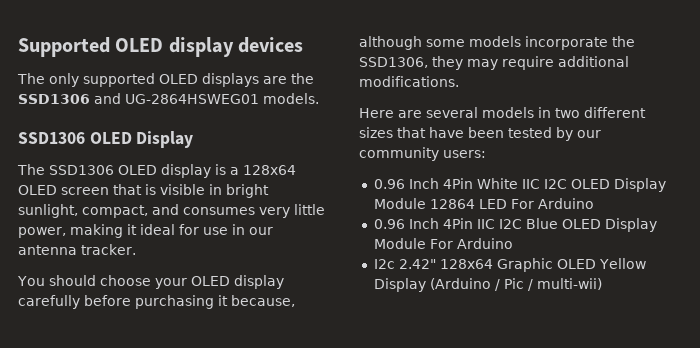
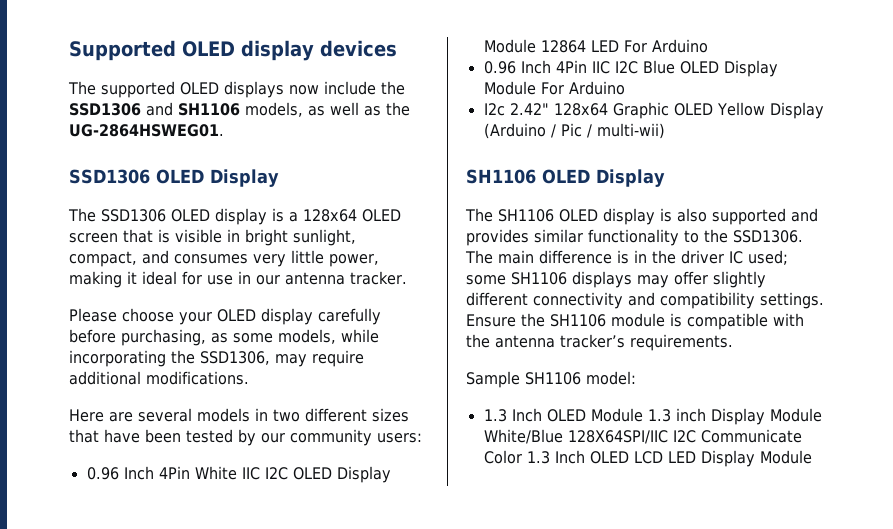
[49,73,79,87] only -> (96, 88) none
[263,76,287,84] are -> [289,81,376,95] now include
[125,93,319,104] UG-2864HSWEG01 models. -> [178,102,410,117] [69,124,224,137] SH1106 models, as well as the UG-2864HSWEG01.
[17,275,96,286] You should -> [69,308,117,322] Please
[135,295,295,309] [359,36,608,50] purchasing it because, although some models incorporate -> [121,329,379,346] [69,350,166,367] purchasing, as some models, while incorporating
[432,56,463,70] they -> (270, 358) none
(602, 284) none -> [466,169,665,187] [465,208,818,225] [466,229,803,246] [465,250,788,265] [466,271,766,288] [466,292,824,309] [466,313,804,330] [466,334,733,351] [466,371,636,388] [483,408,822,425] [483,429,802,444] [483,450,812,467] // SH1106 OLED Display // The SH1106 OLED display is also supported and provides similar functionality to the SSD1306. The main difference is in the driver IC used; some SH1106 displays may offer slightly different connectivity and compatibility settings. Ensure the SH1106 module is compatible with the antenna tracker’s requirements. // Sample SH1106 model: // 1.3 Inch OLED Module 1.3 inch Display Module White/Blue 128X64SPI/IIC I2C Communicate Color 1.3 Inch OLED LCD LED Display Module

